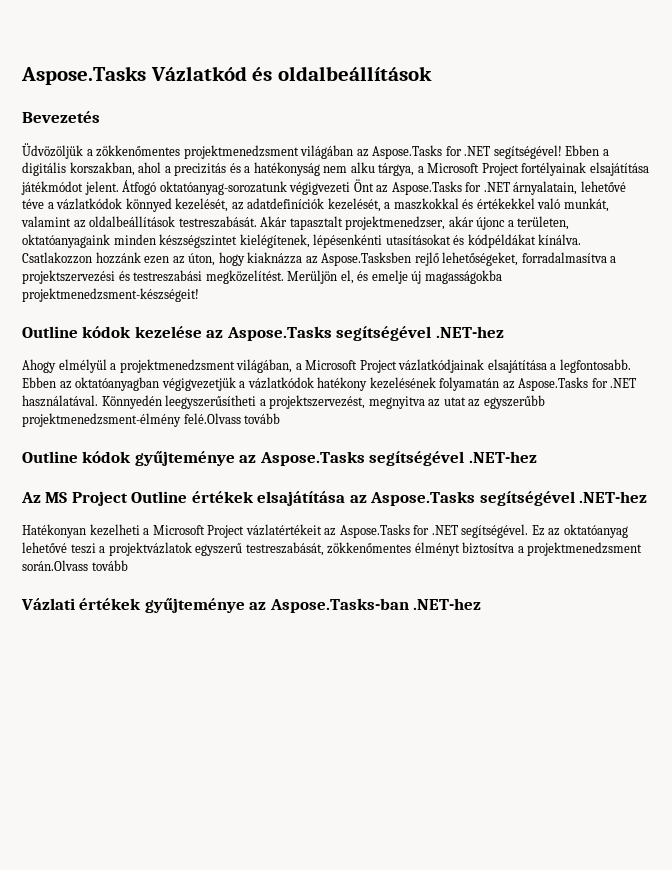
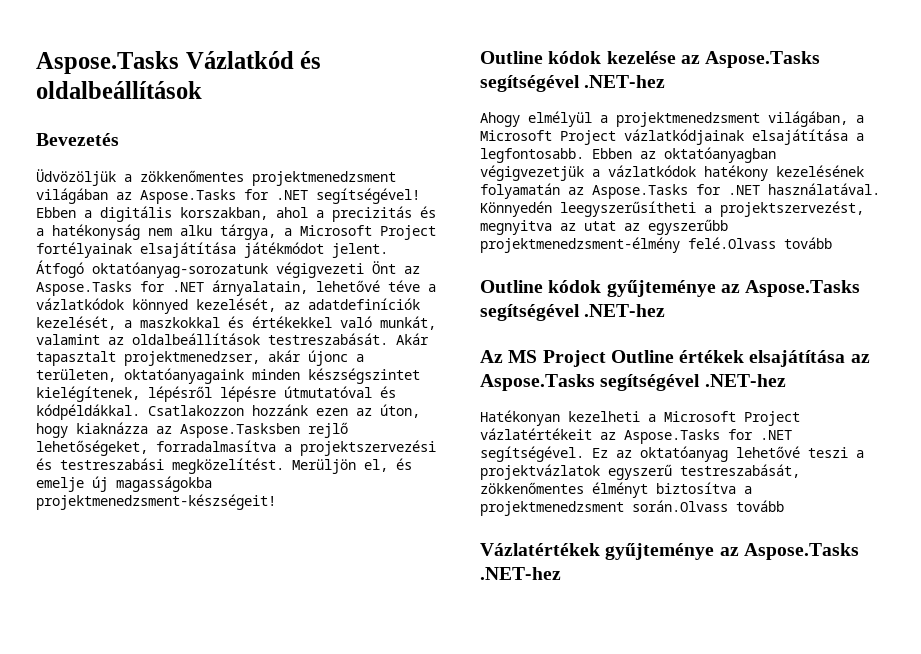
[313,234,582,248] lépésenkénti utasításokat és kódpéldákat kínálva. -> [148,386,396,402] [36,404,140,420] lépésről lépésre útmutatóval és kódpéldákkal.
[21,598,409,613] Vázlati értékek gyűjteménye az Aspose.Tasks-ban -> [480,543,859,560] Vázlatértékek gyűjteménye az Aspose.Tasks

